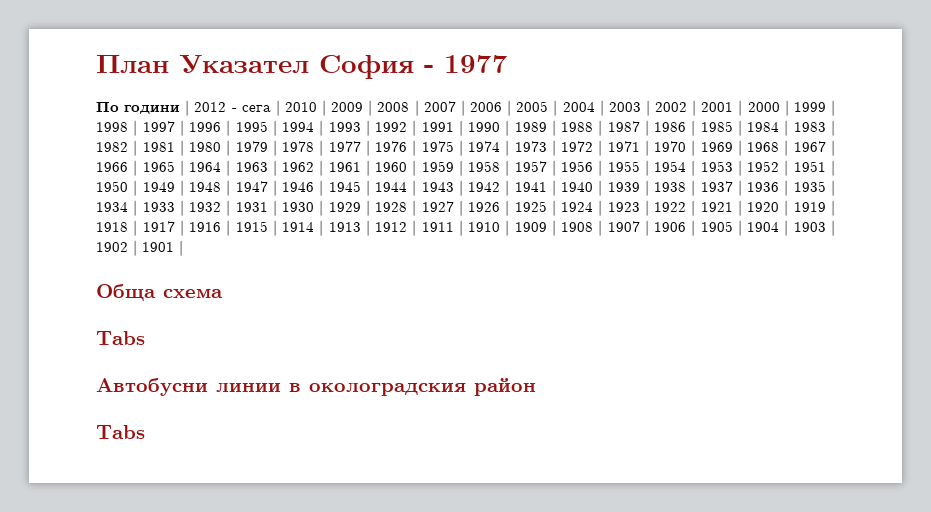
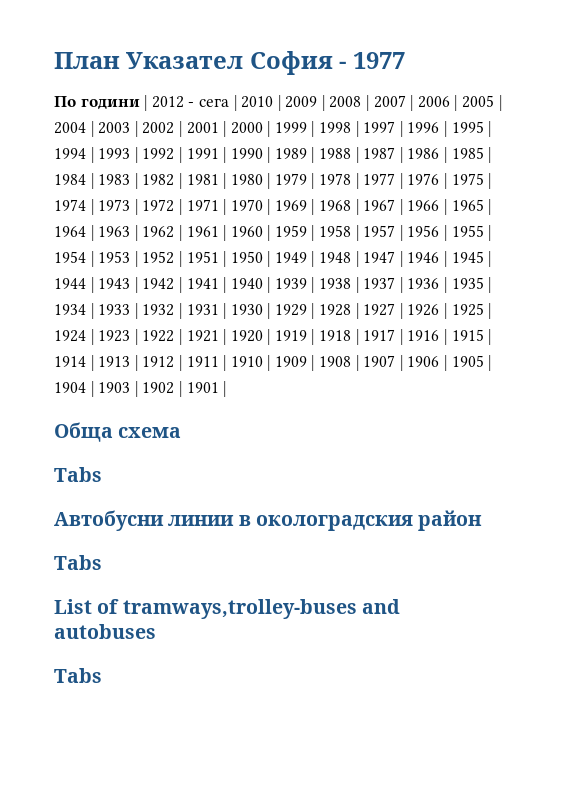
(145, 432) none -> [54,599,400,619] [54,624,156,639] [54,668,102,683] // List of tramways,trolley-buses and autobuses // Tabs

